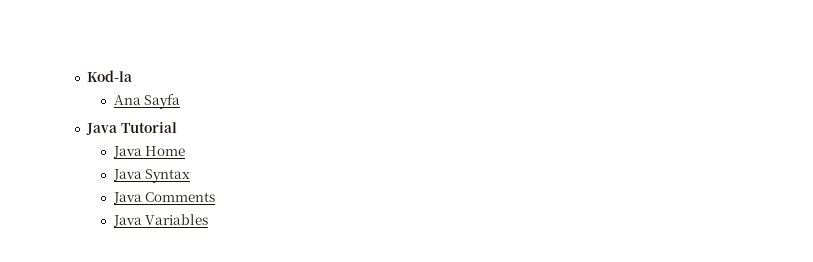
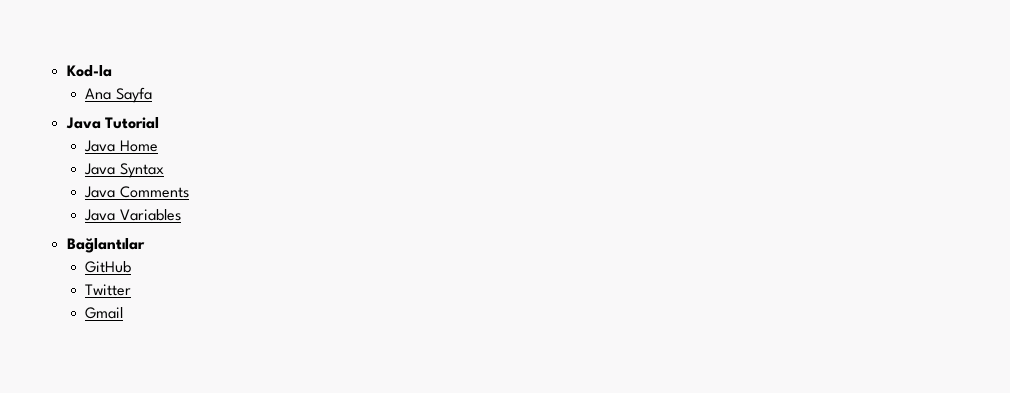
(209, 219) none -> [66,238,145,253] [85,261,132,273] [85,284,132,296] [85,307,124,319] // Bağlantılar // GitHub // Twitter // Gmail

